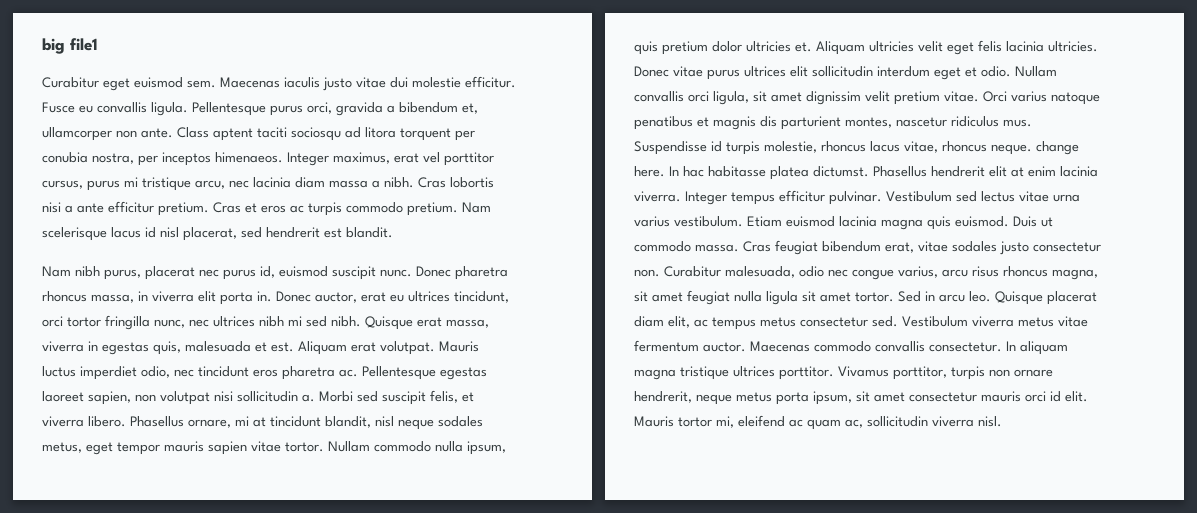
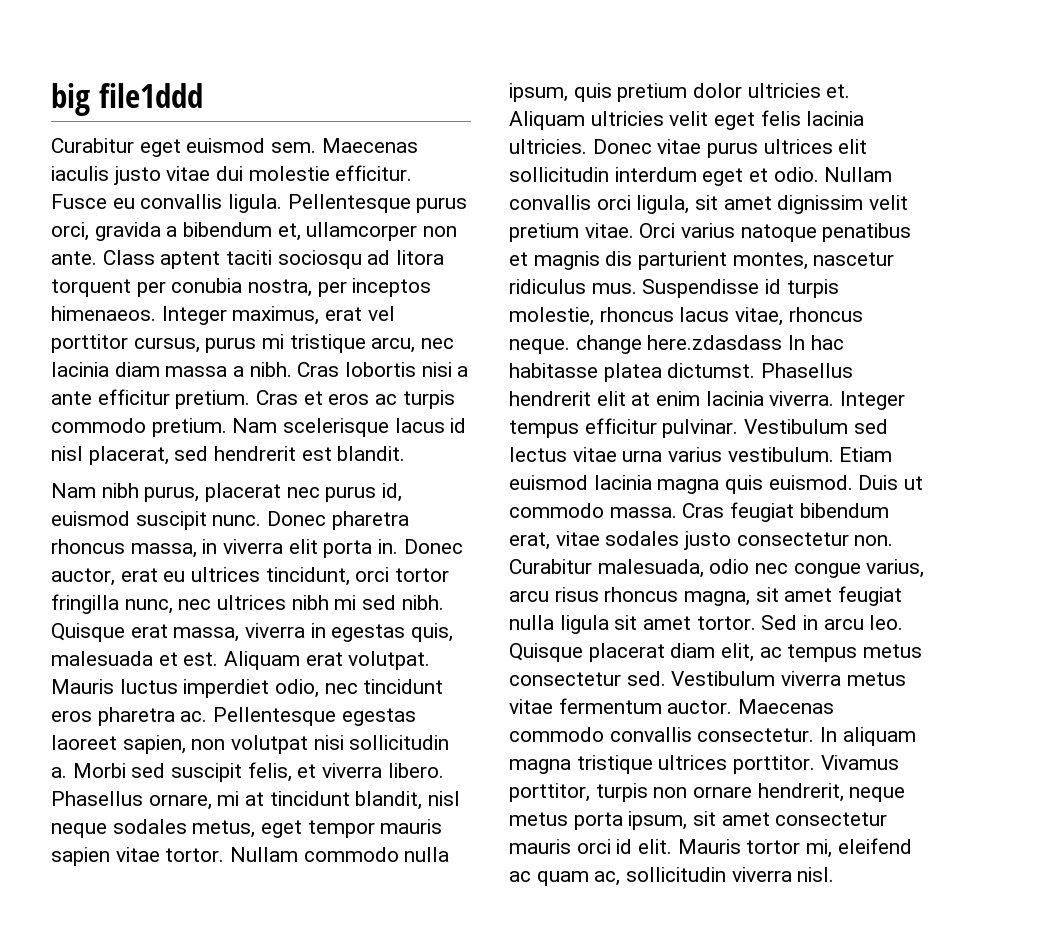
[70,38,98,51] file1 -> [98,83,203,108] file1ddd
[634,166,665,177] here. -> [647,335,783,350] here.zdasdass

